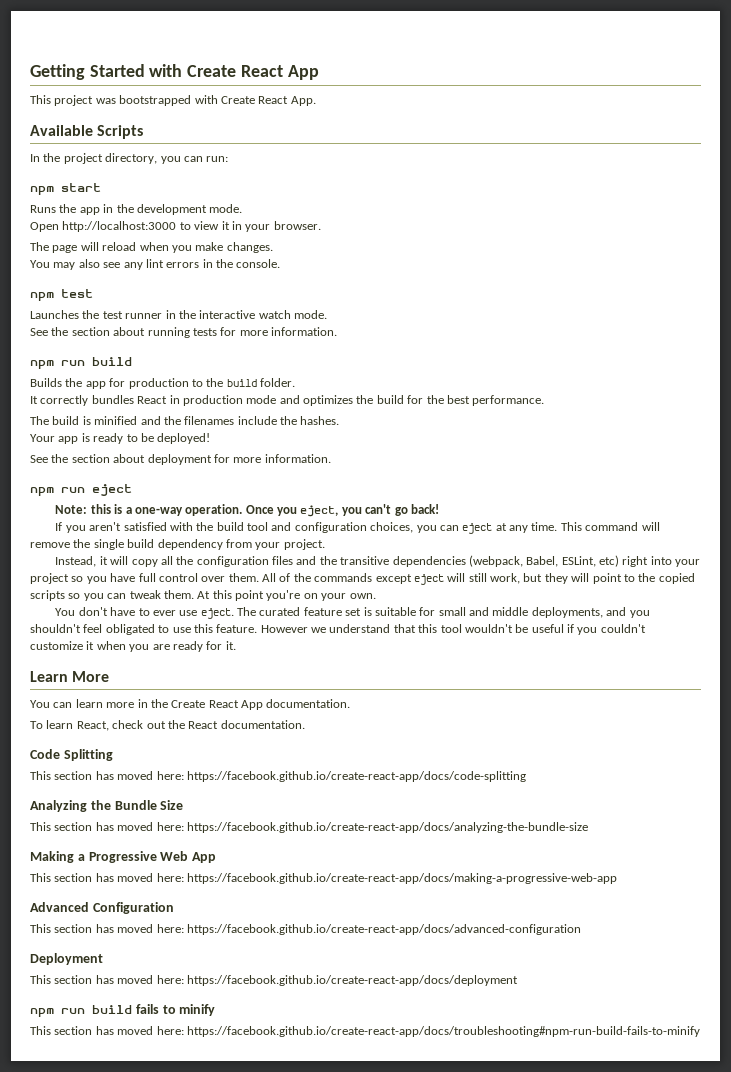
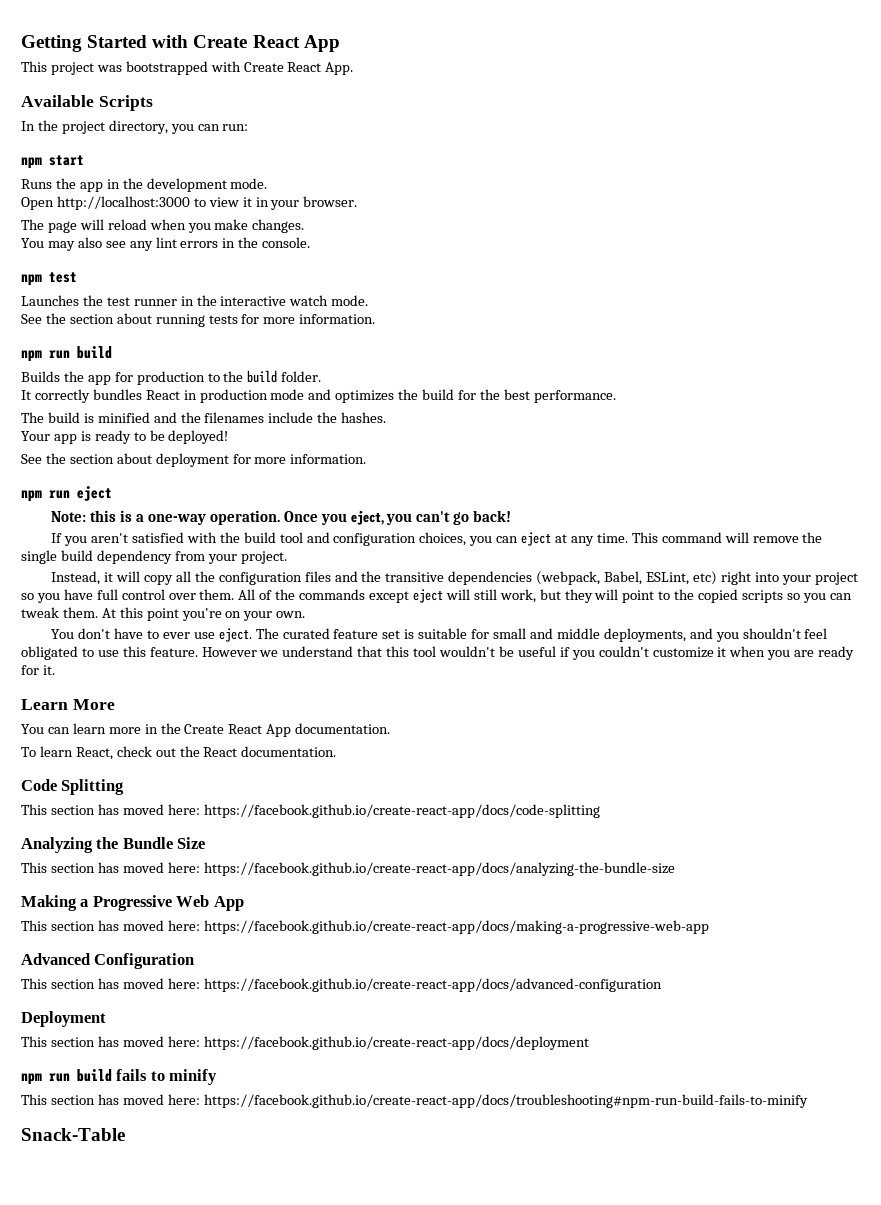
(700, 1031) none -> [21,1128,125,1141] // Snack-Table

